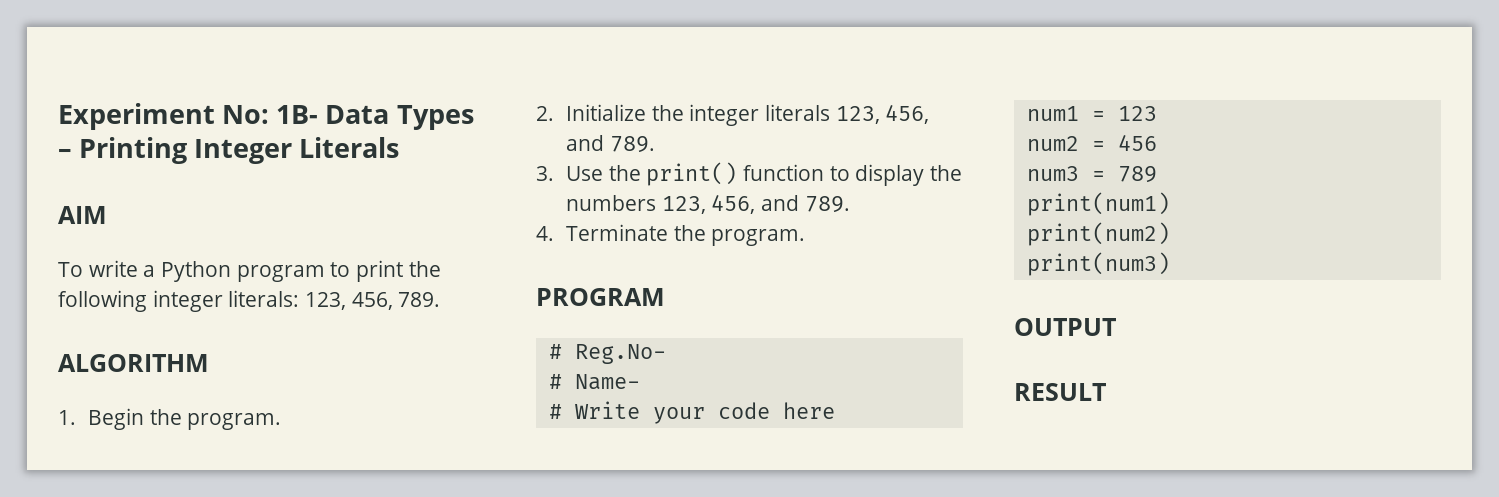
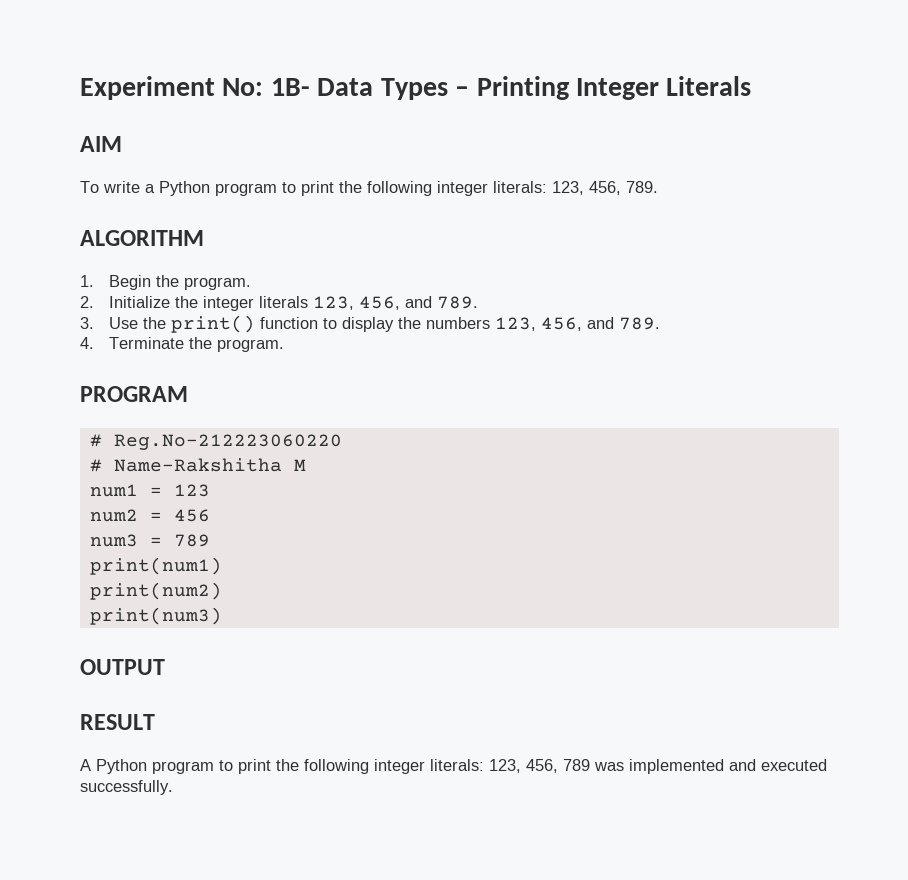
[574,344,666,364] [548,374,640,390] [548,401,835,424] Reg.No- // # Name- // # Write your code here -> [113,434,342,450] [89,458,306,472] Reg.No-212223060220 // # Name-Rakshitha M
(1106, 392) none -> [80,759,827,774] [80,780,173,795] // A Python program to print the following integer literals: 123, 456, 789 was implemented and executed successfully.

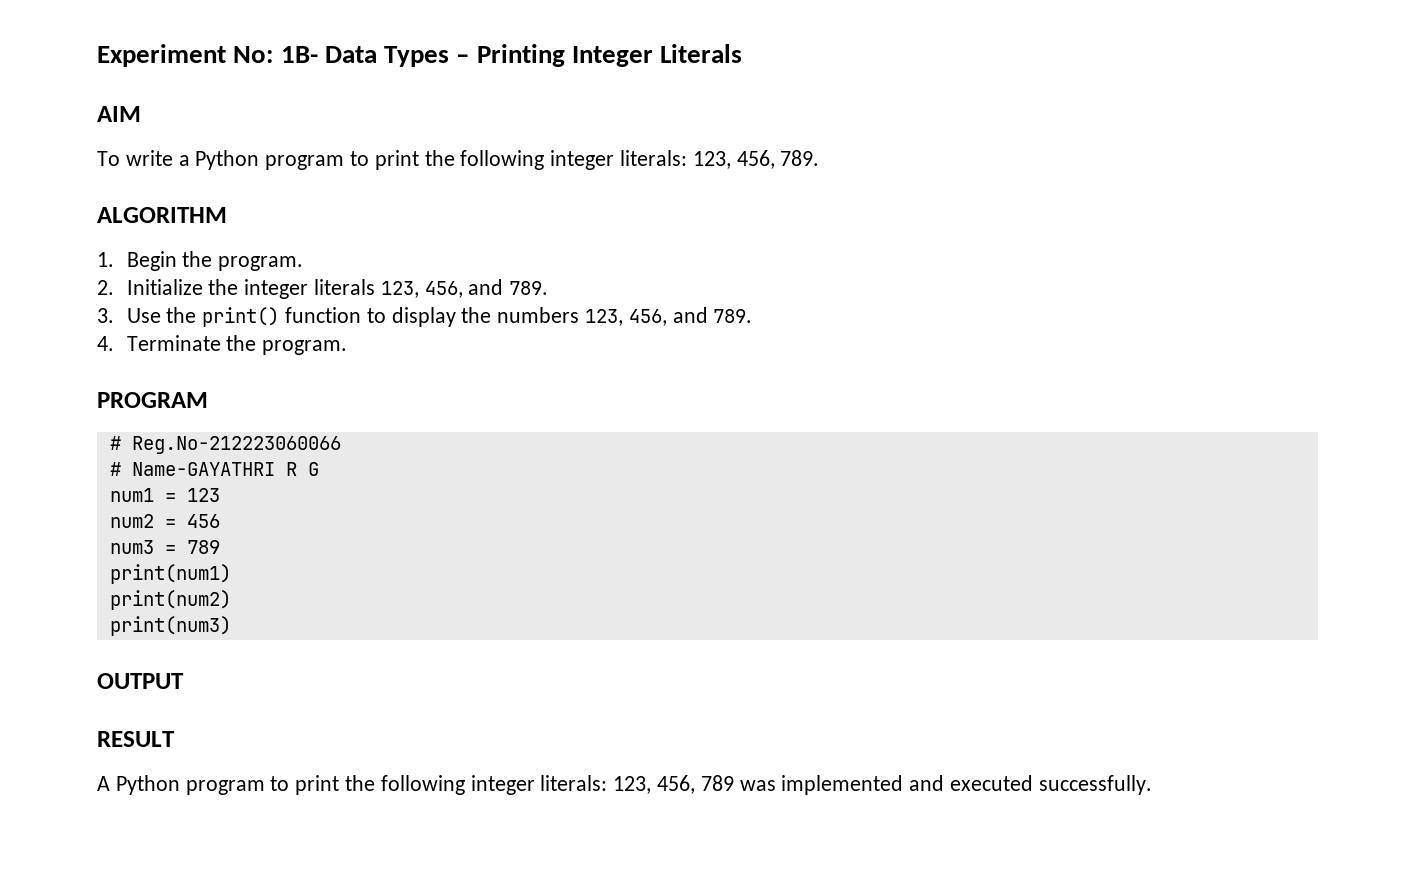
[113,434,342,450] [89,458,306,472] Reg.No-212223060220 // # Name-Rakshitha M -> [131,436,341,454] [109,462,319,476] Reg.No-212223060066 // # Name-GAYATHRI R G

